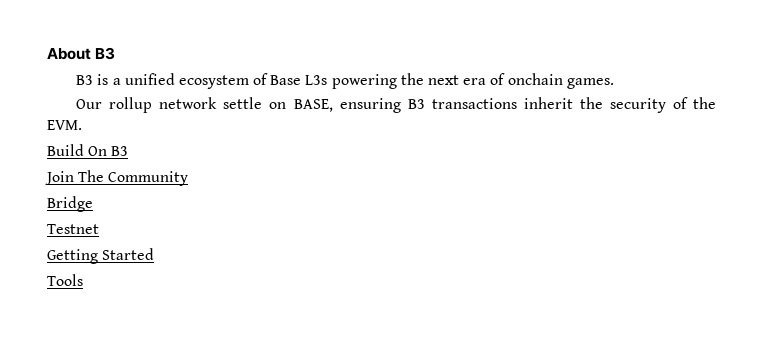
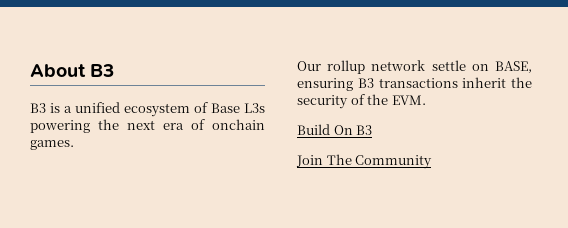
[47,196,93,212] [47,224,99,234] [47,248,155,264] [47,274,83,286] // Bridge // Testnet // Getting Started // Tools -> (433, 162) none

